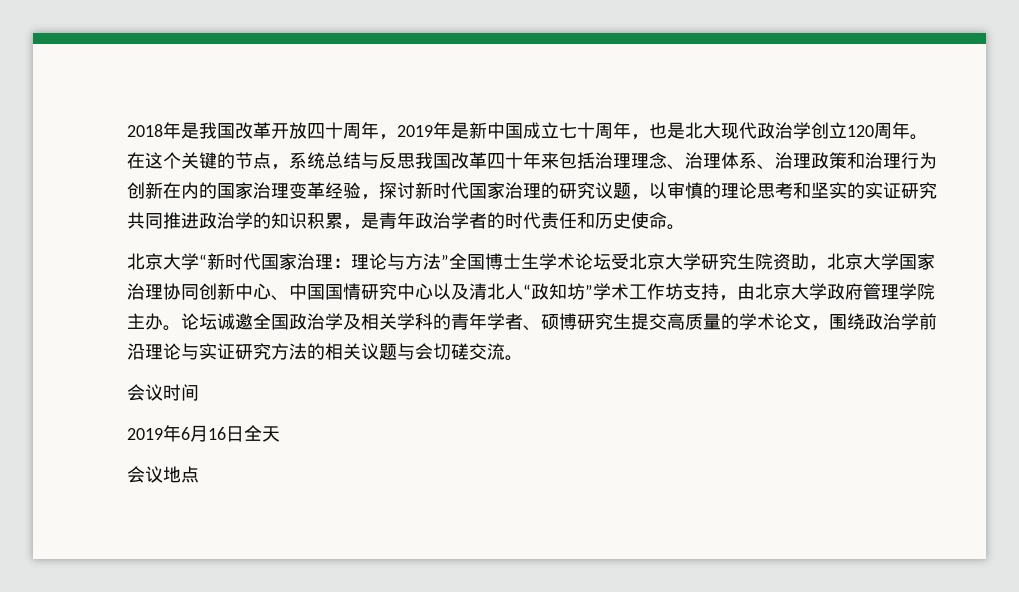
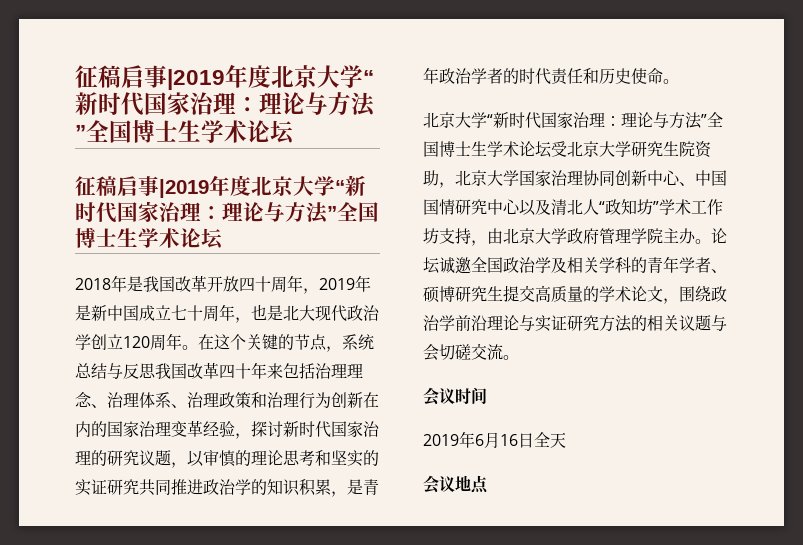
(127, 130) none -> [75,64,374,90] [75,92,376,117] [75,120,295,145] [75,175,366,198] [75,201,379,224] [75,227,223,250] 征稿启事|2019年度北京大学“新时代国家治理：理论与方法”全国博士生学术论坛 // 征稿启事|2019年度北京大学“新时代国家治理：理论与方法”全国博士生学术论坛 //

